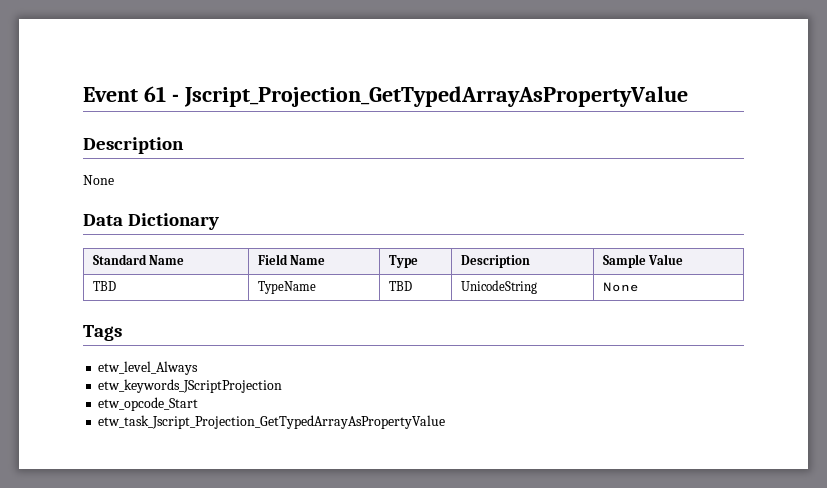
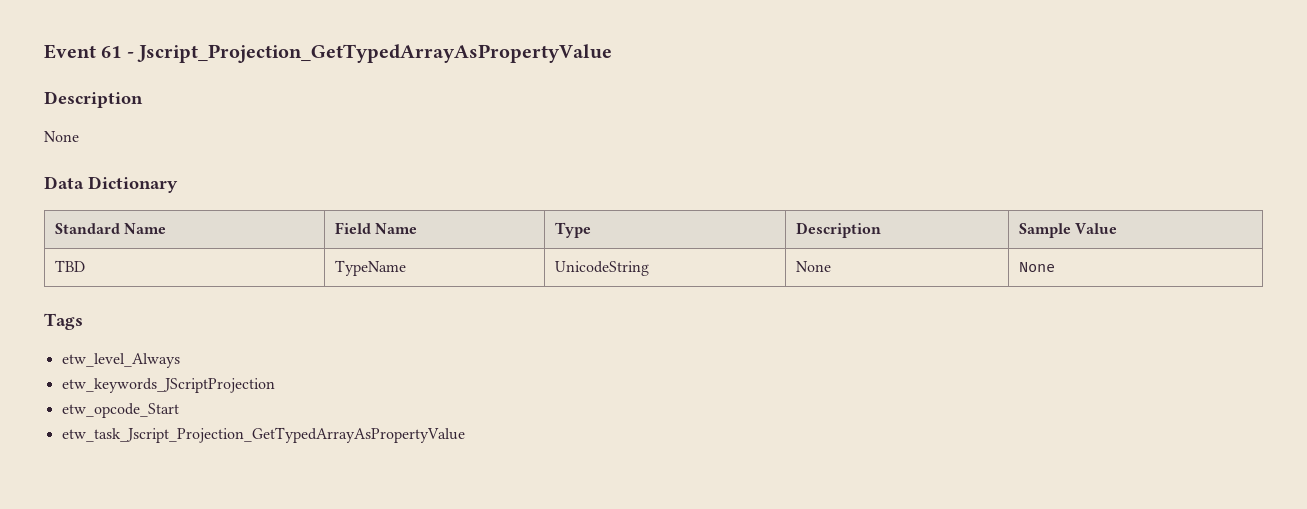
[388,281,412,291] [460,280,537,294] TBD | UnicodeString -> [554,261,649,276] [795,261,831,272] UnicodeString | None

